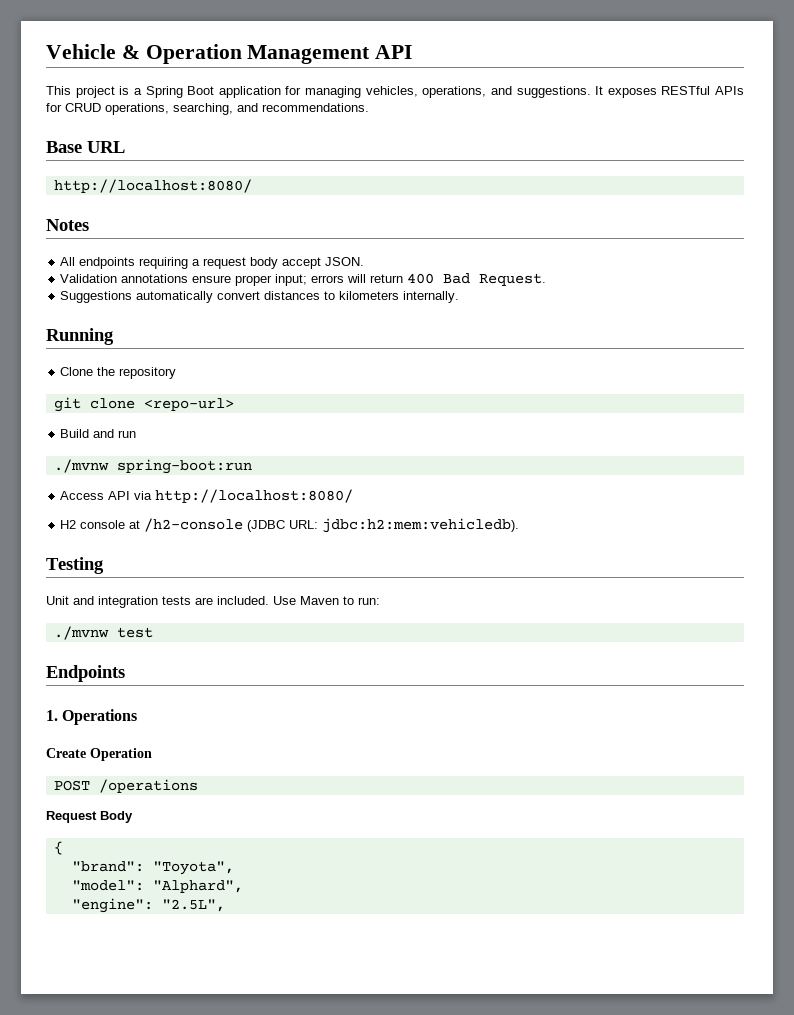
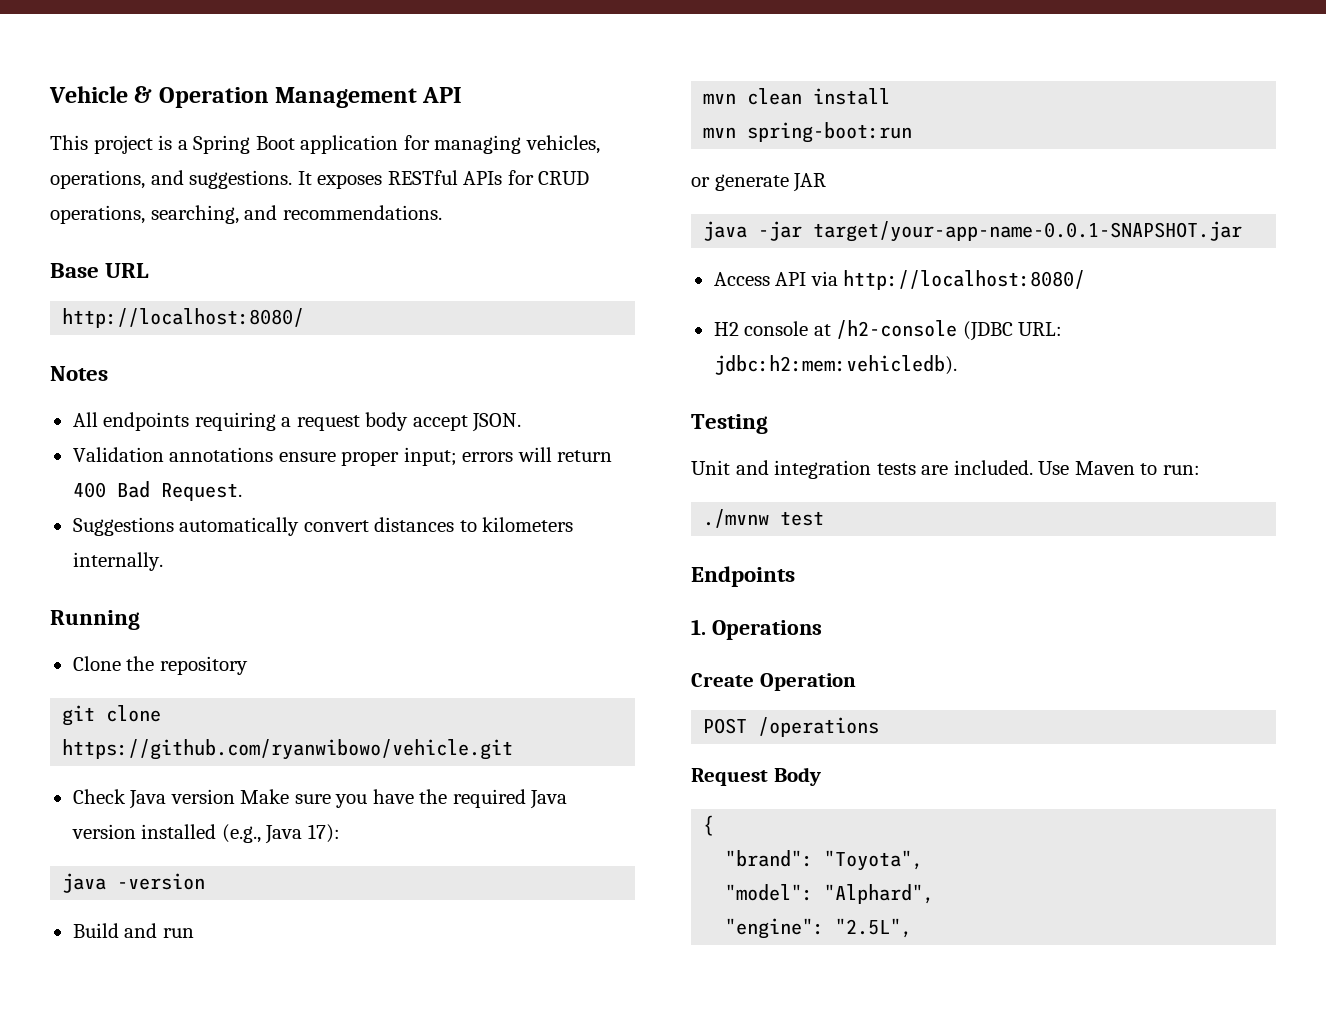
[143,398,234,411] [60,429,137,438] [53,459,252,474] <repo-url> // Build and run // ./mvnw spring-boot:run -> [62,739,514,760] [72,789,568,809] [71,824,340,844] [62,873,206,893] [72,923,194,938] [703,88,891,105] [703,122,913,143] [691,173,827,192] [703,221,1243,242] https://github.com/ryanwibowo/vehicle.git // Check Java version Make sure you have the required Java version installed (e.g., Java 17): // java -version // Build and run // mvn clean install // mvn spring-boot:run // or generate JAR // java -jar target/your-app-name-0.0.1-SNAPSHOT.jar

